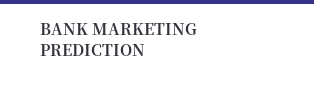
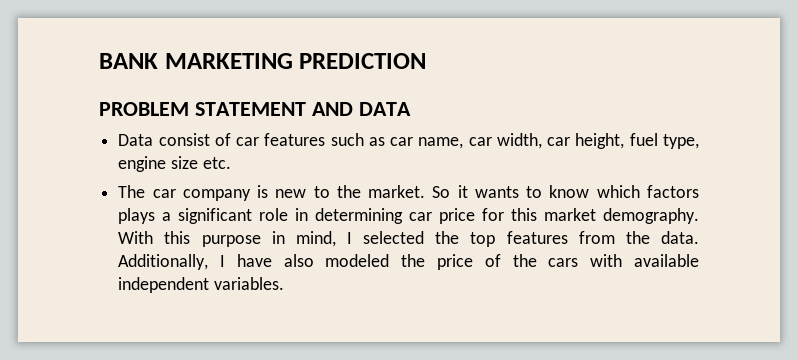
(145, 50) none -> [99,102,411,116] [118,133,699,149] [118,156,231,172] [118,185,700,201] [118,208,700,224] [118,231,699,247] [118,254,699,270] [118,277,284,293] // PROBLEM STATEMENT AND DATA // Data consist of car features such as car name, car width, car height, fuel type, engine size etc. // The car company is new to the market. So it wants to know which factors plays a significant role in determining car price for this market demography. With this purpose in mind, I selected the top features from the data. Additionally, I have also modeled the price of the cars with available independent variables.

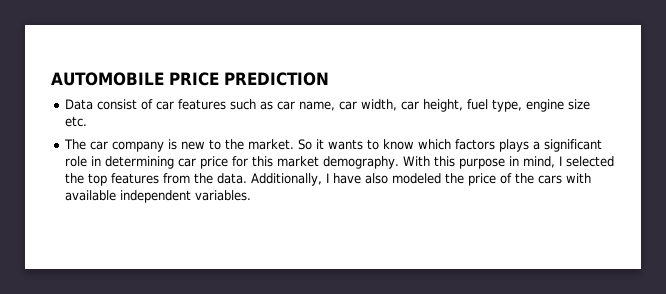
[99,53,293,69] BANK MARKETING -> [51,72,219,86] AUTOMOBILE PRICE
[99,102,411,116] // PROBLEM STATEMENT AND DATA -> (329, 79) none

